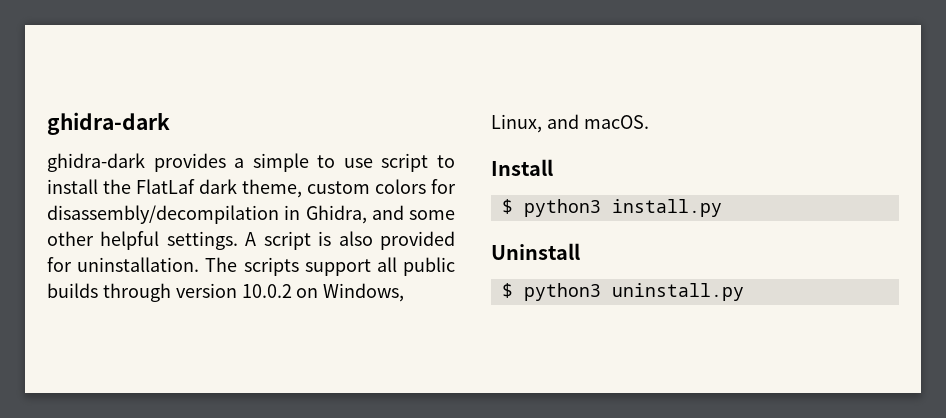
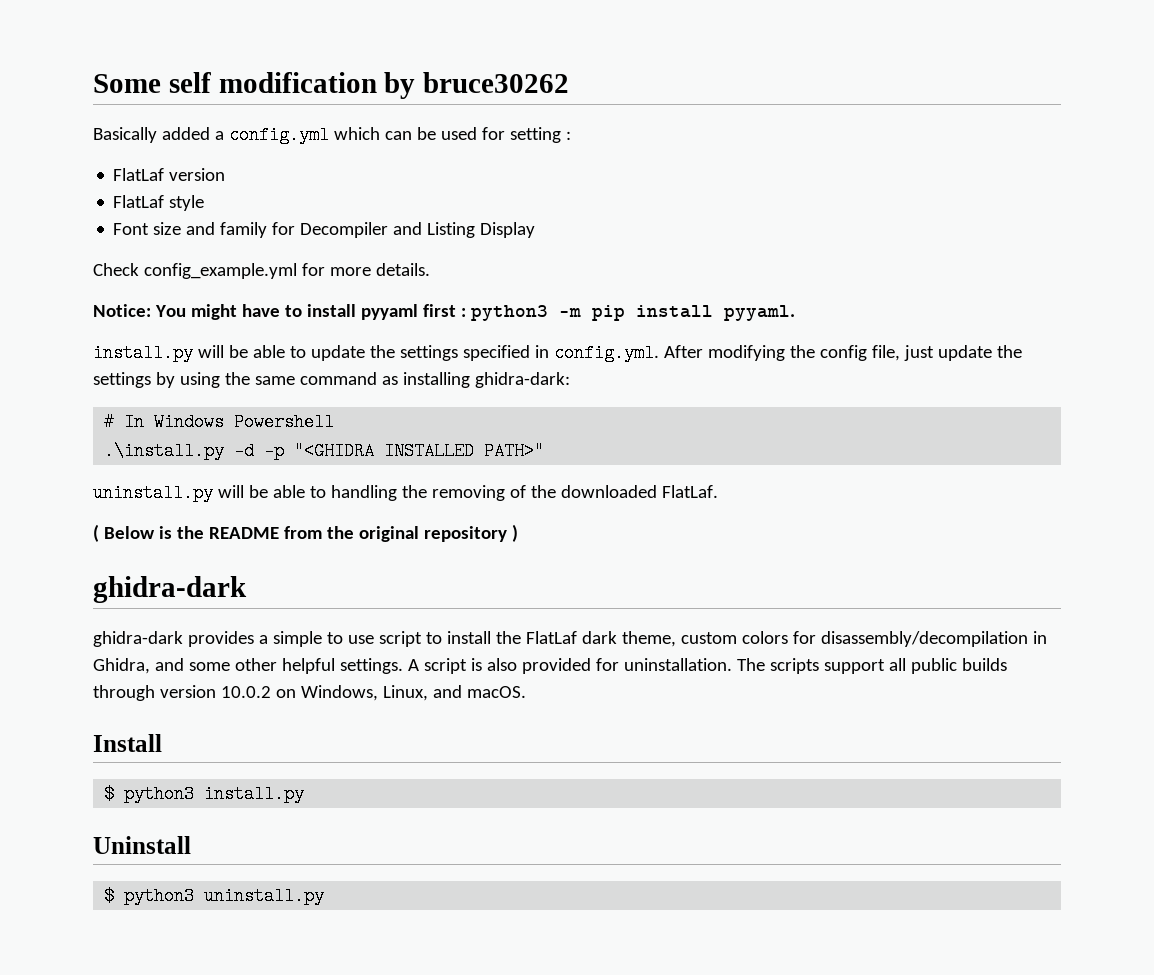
(47, 123) none -> [93,72,570,99] [93,126,571,144] [113,168,226,181] [113,195,205,211] [113,222,536,238] [93,263,430,279] [93,304,795,321] [93,344,1022,362] [93,372,570,388] [104,413,335,431] [104,442,545,460] [93,484,718,502] [93,524,518,542] Some self modification by bruce30262 // Basically added a config.yml which can be used for setting : // FlatLaf version // FlatLaf style // Font size and family for Decompiler and Listing Display // Check config_example.yml for more details. // Notice: You might have to install pyyaml first : python3 -m pip install pyyaml. // install.py will be able to update the settings specified in config.yml. After modifying the config file, just update the settings by using the same command as installing ghidra-dark: // # In Windows Powershell // .\install.py -d -p "<GHIDRA INSTALLED PATH>" // uninstall.py will be able to handling the removing of the downloaded FlatLaf. // ( Below is the README from the original repository ) //

